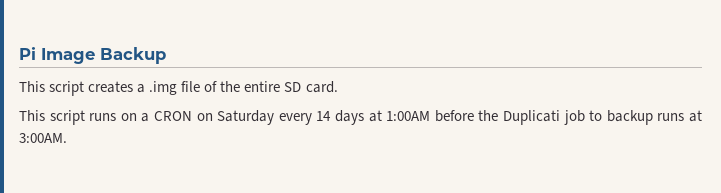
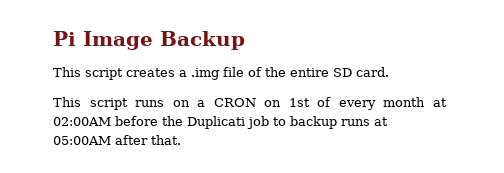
[217,110,431,125] Saturday every 14 days at 1:00AM -> [288,97,448,110] [53,117,111,126] 1st of every month at 02:00AM
[19,133,67,143] 3:00AM. -> [53,135,181,145] 05:00AM after that.

